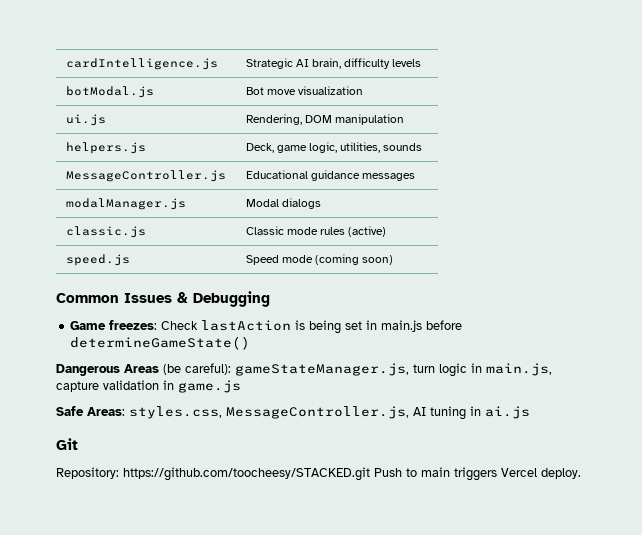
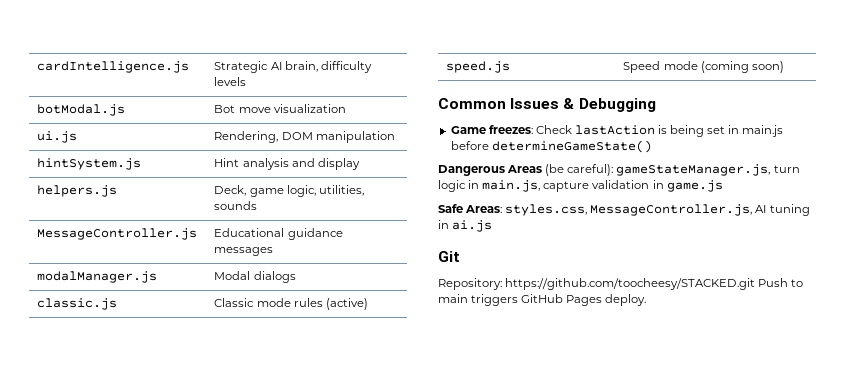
(405, 119) none -> [37,158,142,170] [214,158,360,170] // hintSystem.js | Hint analysis and display
[501,468,537,477] Vercel -> [521,294,603,306] GitHub Pages

